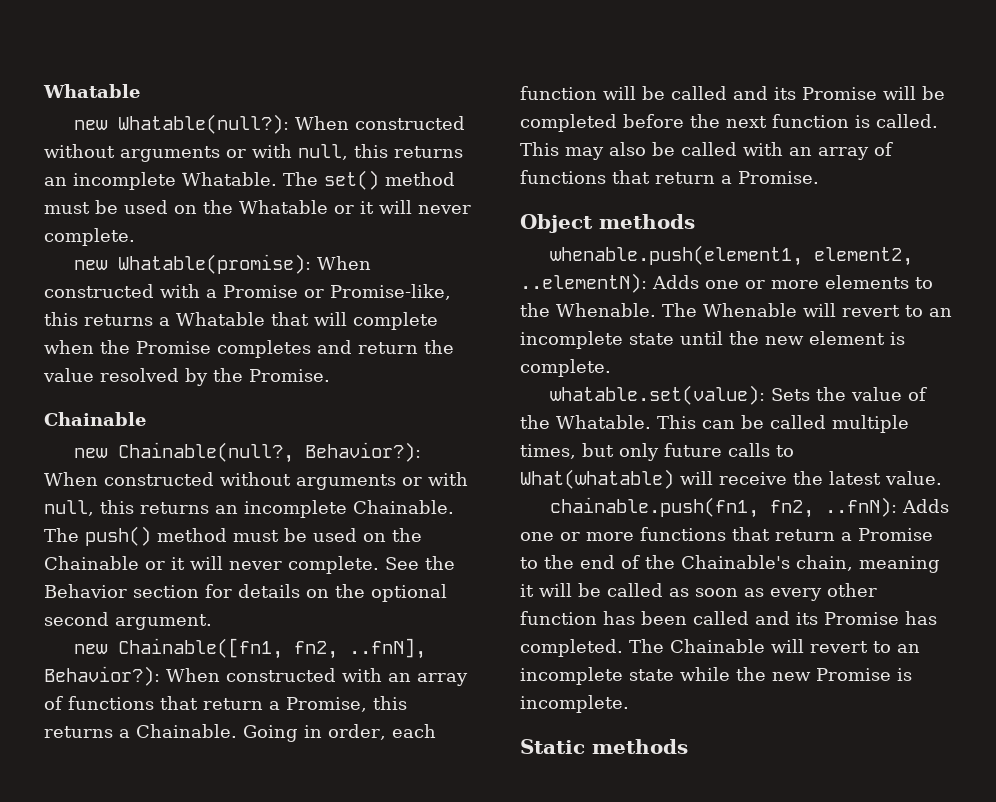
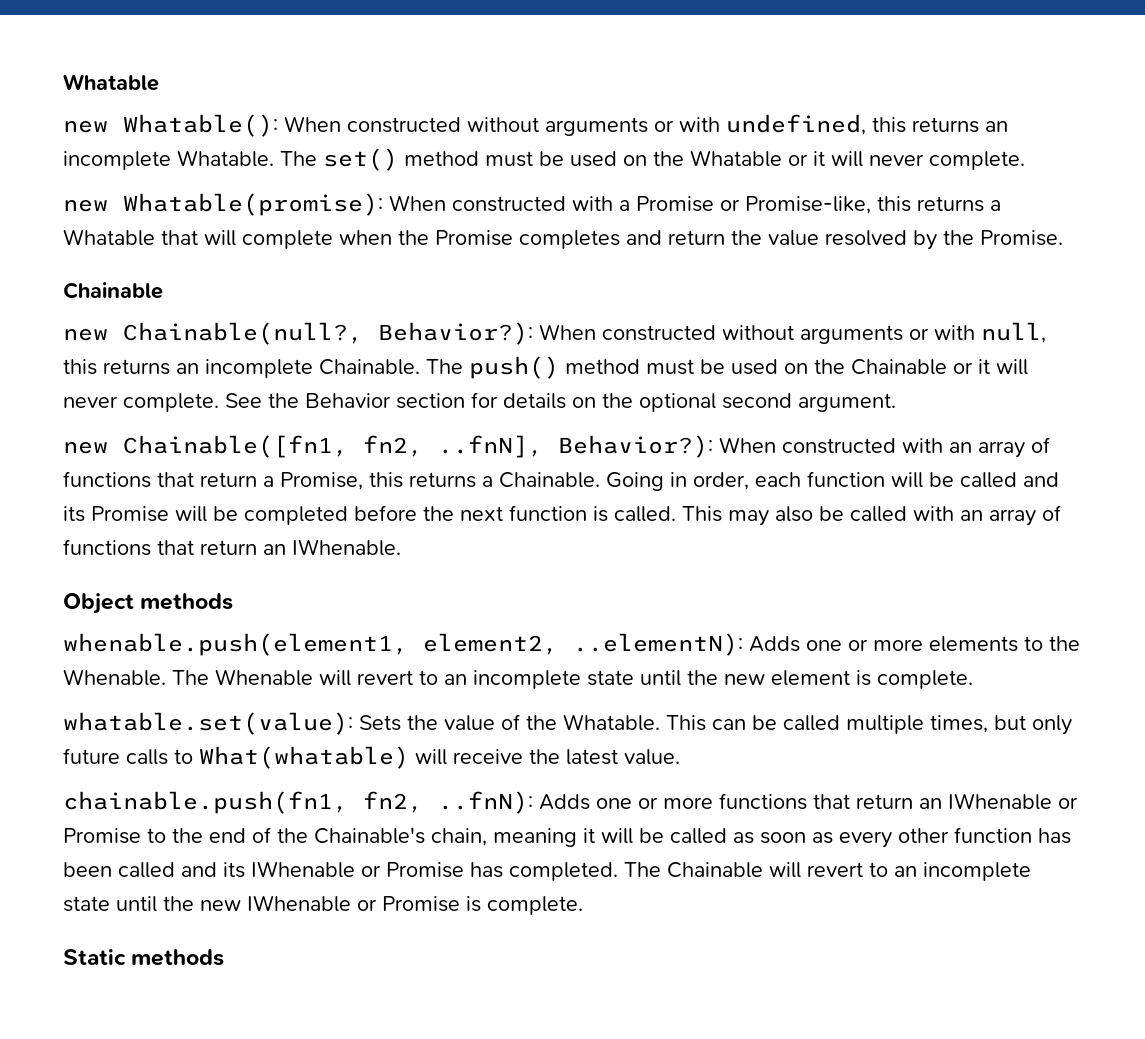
[118,114,466,134] [44,144,348,162] Whatable(null?): When constructed without arguments or with null, -> [123,114,866,137] Whatable(): When constructed without arguments or with undefined,
[721,171,819,184] a Promise. -> [263,539,401,556] an IWhenable.
[841,532,852,541] a -> [919,793,1078,810] an IWhenable or
(818, 618) none -> [251,861,381,878] IWhenable or
[680,667,811,681] while the new -> [116,895,377,912] until the new IWhenable or
[520,695,629,713] incomplete. -> [487,896,583,915] complete.

